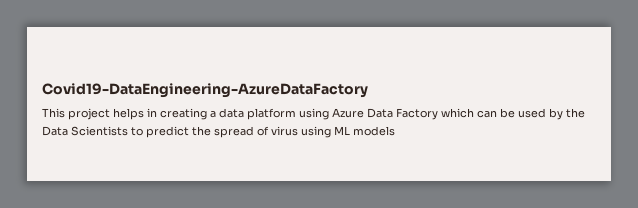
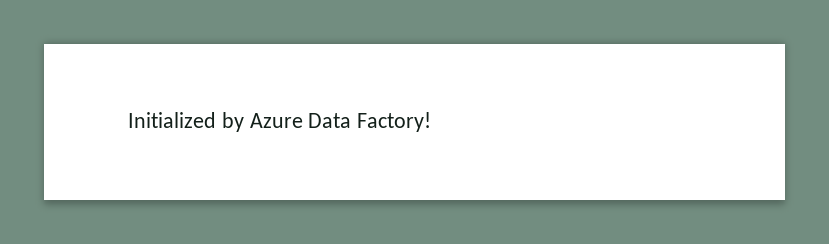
[42,83,368,98] [42,108,585,120] [42,126,395,138] Covid19-DataEngineering-AzureDataFactory // This project helps in creating a data platform using Azure Data Factory which can be used by the Data Scientists to predict the spread of virus using ML models -> [128,112,432,132] Initialized by Azure Data Factory!

